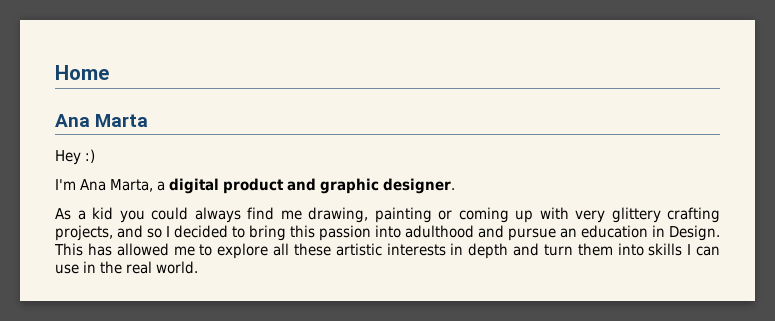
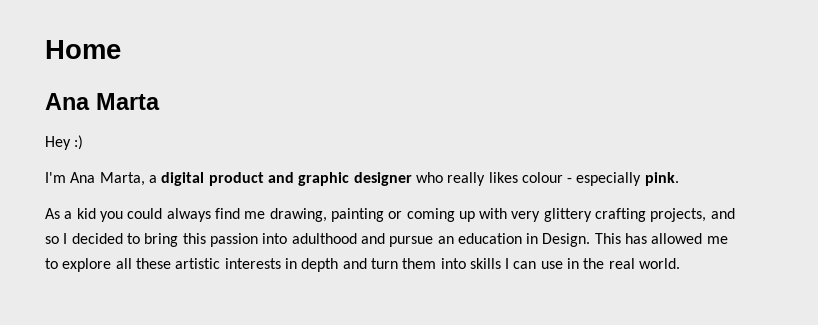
[383,178,455,194] designer. -> [353,172,679,186] designer who really likes colour - especially pink.

